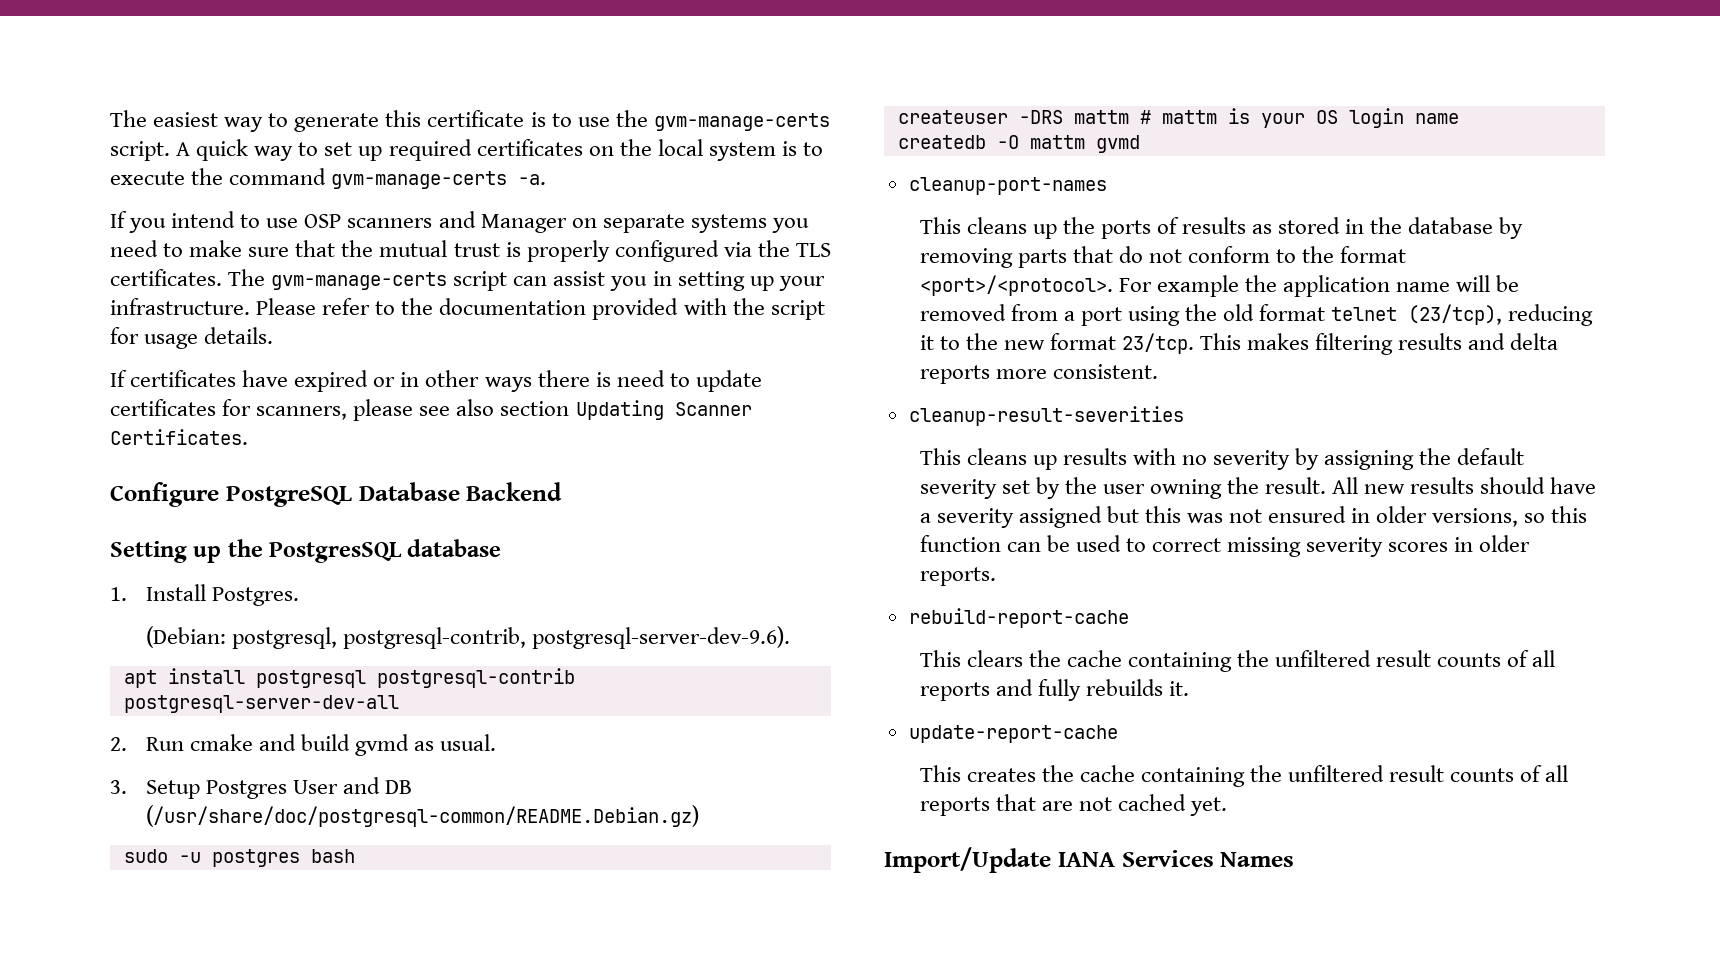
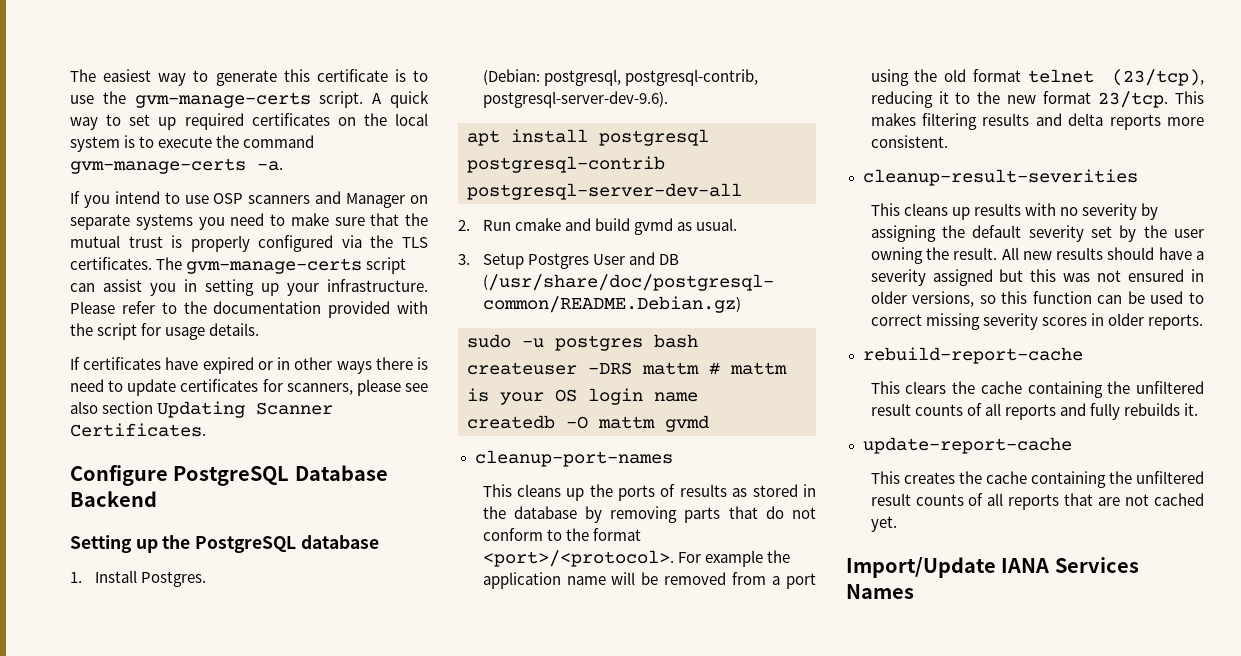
[269,542,403,563] PostgresSQL -> [195,536,297,553] PostgreSQL

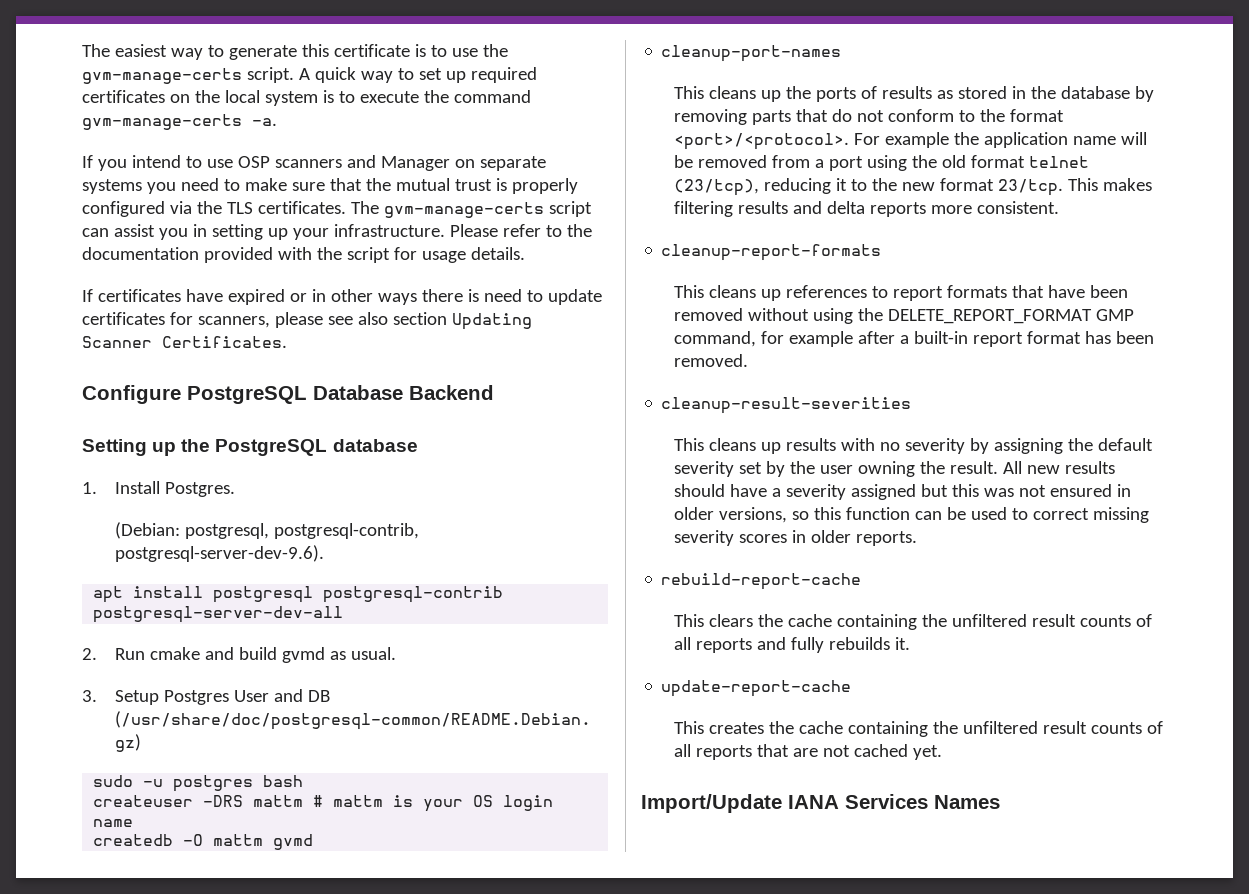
(948, 141) none -> [661,244,882,261] [674,285,1129,301] [674,308,1135,324] [674,331,1155,347] [674,354,749,367] // cleanup-report-formats // This cleans up references to report formats that have been removed without using the DELETE_REPORT_FORMAT GMP command, for example after a built-in report format has been removed.

